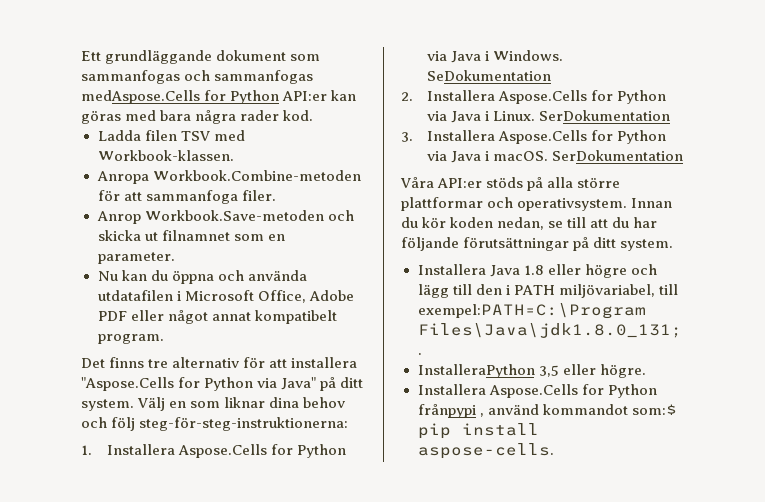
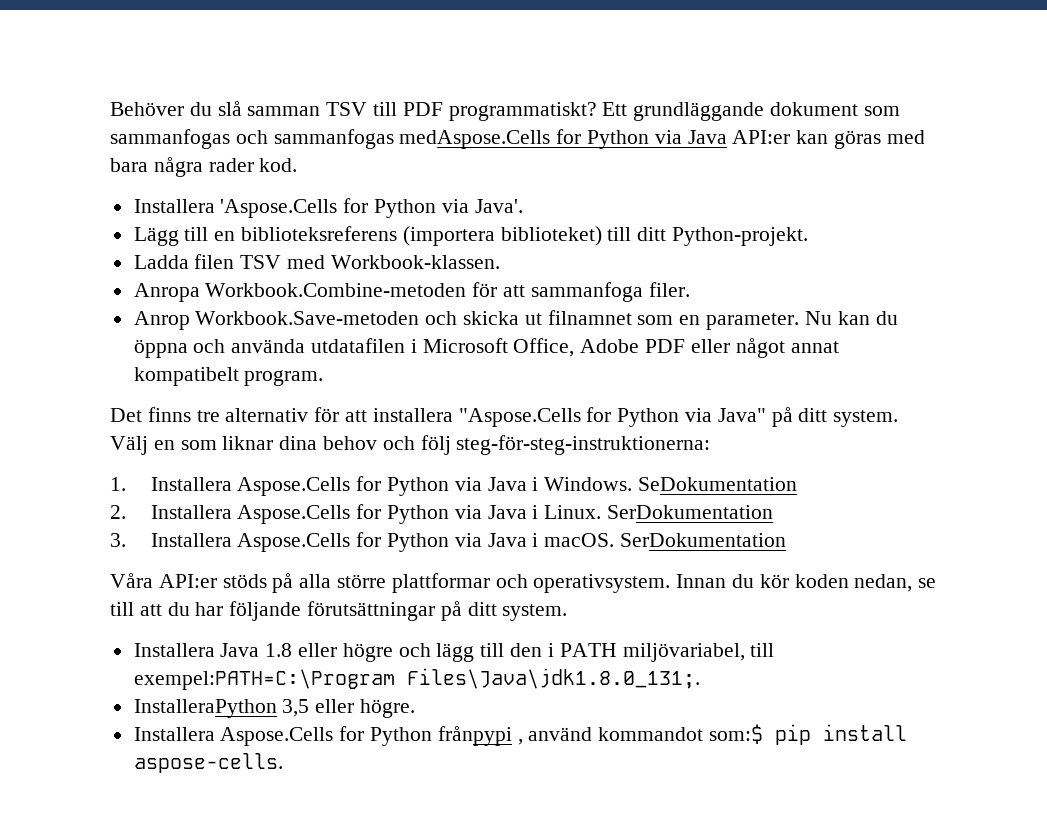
(81, 56) none -> [110,101,597,121] Behöver du slå samman TSV till PDF programmatiskt?
(280, 97) none -> [654,130,727,144] via Java
(314, 115) none -> [133,198,523,218] [133,226,809,246] // Installera 'Aspose.Cells for Python via Java'. // Lägg till en biblioteksreferens (importera biblioteket) till ditt Python-projekt.
(175, 258) // -> (800, 321) none

